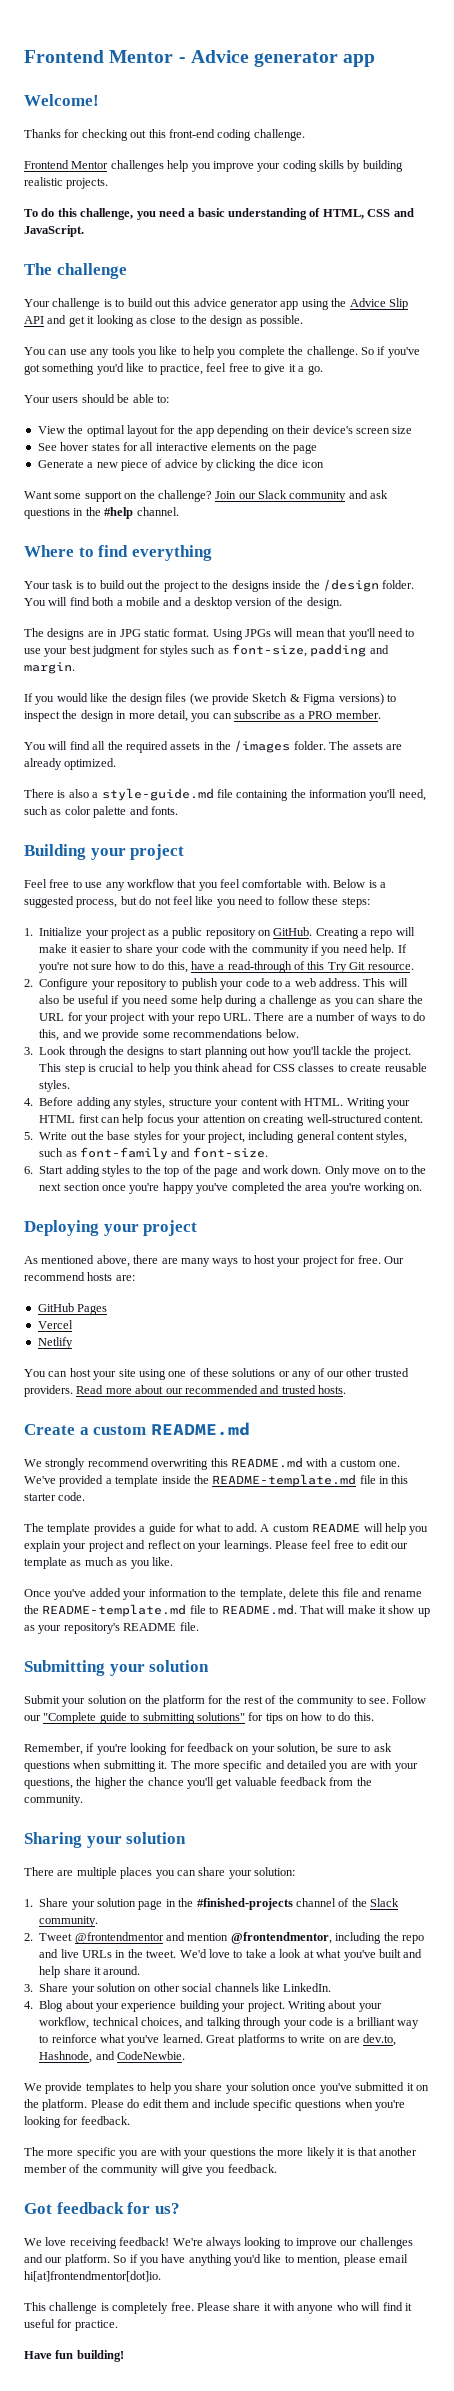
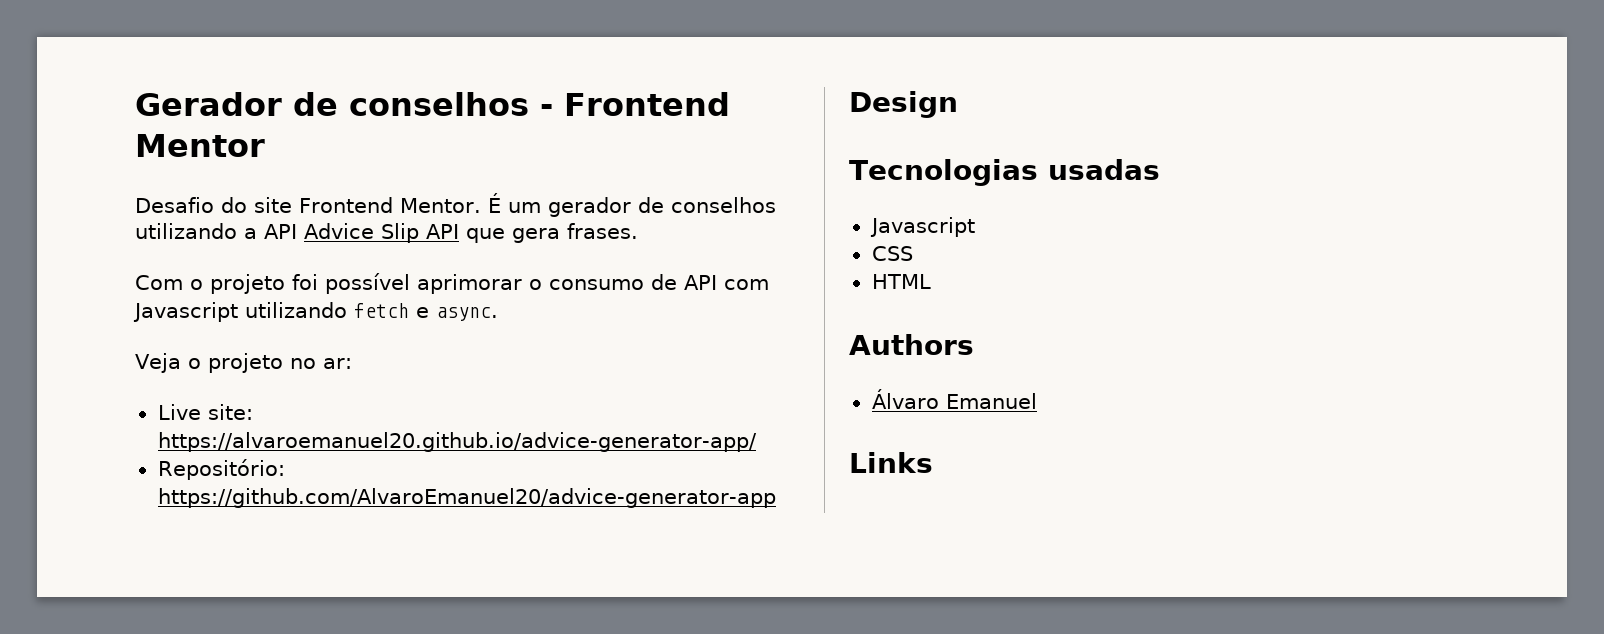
[24,50,376,67] [24,94,99,106] [24,129,305,141] [24,160,403,172] [24,177,109,189] [24,208,414,220] [24,225,84,237] [24,263,127,279] [24,298,408,310] [24,315,304,327] [24,346,420,358] [24,363,323,375] [24,394,169,403] [37,425,413,437] [37,442,318,454] [37,459,324,471] [24,490,389,502] [24,507,179,519] [24,545,212,561] [24,579,415,592] [24,597,342,609] [24,628,415,640] [24,644,389,657] [24,662,75,674] [24,693,396,705] [24,710,381,722] [24,740,402,753] [24,758,117,770] [24,788,426,801] [24,806,178,818] [24,844,185,860] [24,879,386,891] [24,896,370,908] [24,927,415,939] [39,944,407,956] [39,961,414,973] [24,978,408,990] [39,995,423,1007] [39,1012,425,1024] [39,1029,299,1041] [24,1046,411,1058] [39,1063,427,1075] [39,1080,71,1092] [24,1097,410,1109] [39,1114,423,1126] [24,1131,408,1143] [39,1147,268,1160] [24,1165,427,1177] [39,1182,423,1194] [24,1220,198,1236] [24,1255,404,1267] [24,1272,135,1281] [37,1303,108,1315] [37,1320,73,1329] [37,1337,73,1349] [24,1368,409,1380] [24,1385,346,1397] [24,1422,250,1436] [24,1457,401,1470] [24,1474,409,1487] [24,1492,86,1501] [24,1523,429,1535] [24,1540,408,1552] [24,1557,173,1569] [24,1588,422,1600] [24,1604,430,1617] [24,1622,199,1634] [24,1660,210,1676] [24,1695,427,1707] [24,1712,374,1724] [24,1743,392,1755] [24,1760,418,1772] [24,1777,372,1789] [24,1795,83,1806] [24,1832,187,1848] [24,1867,295,1879] [24,1898,399,1910] [39,1916,99,1927] [24,1932,424,1944] [39,1949,423,1961] [39,1966,141,1978] [24,1983,332,1995] [24,2000,382,2012] [39,2017,420,2029] [39,2034,397,2046] [39,2051,185,2063] [24,2082,429,2094] [24,2099,406,2111] [24,2116,130,2128] [24,2147,418,2159] [24,2164,277,2176] [24,2202,180,2214] [24,2237,413,2249] [24,2254,408,2266] [24,2271,161,2282] [24,2302,412,2314] [24,2319,118,2331] [24,2350,124,2362] Frontend Mentor - Advice generator app // Welcome! // Thanks for checking out this front-end coding challenge. // Frontend Mentor challenges help you improve your coding skills by building realistic projects. // To do this challenge, you need a basic understanding of HTML, CSS and JavaScript. // The challenge // Your challenge is to build out this advice generator app using the Advice Slip API and get it looking as close to the design as possible. // You can use any tools you like to help you complete the challenge. So if you've got something you'd like to practice, feel free to give it a go. // Your users should be able to: // View the optimal layout for the app depending on their device's screen size // See hover states for all interactive elements on the page // Generate a new piece of advice by clicking the dice icon // Want some support on the challenge? Join our Slack community and ask questions in the #help channel. // Where to find everything // Your task is to build out the project to the designs inside the /design folder. You will find both a mobile and a desktop version of the design. // The designs are in JPG static format. Using JPGs will mean that you'll need to use your best judgment for styles such as font-size, padding and margin. // If you would like the design files (we provide Sketch & Figma versions) to inspect the design in more detail, you can subscribe as a PRO member. // You will find all the required assets in the /images folder. The assets are already optimized. // There is also a style-guide.md file containing the information you'll need, such as color palette and fonts. // Building your project // Feel free to use any workflow that you feel comfortable with. Below is a suggested process, but do not feel like you need to follow these steps: // 1. Initialize your project as a public repository on GitHub. Creating a repo will make it easier to share your code with the community if you need help. If you're not sure how to do this, have a read-through of this Try Git resource. // 2. Configure your repository to publish your code to a web address. This will also be useful if you need some help during a challenge as you can share the URL for your project with your repo URL. There are a number of ways to do this, and we provide some recommendations below. // 3. Look through the designs to start planning out how you'll tackle the project. This step is crucial to help you think ahead for CSS classes to create reusable styles. // 4. Before adding any styles, structure your content with HTML. Writing your HTML first can help focus your attention on creating well-structured content. // 5. Write out the base styles for your project, including general content styles, such as font-family and font-size. // 6. Start adding styles to the top of the page and work down. Only move on to the next section once you're happy you've completed the area you're working on. // Deploying your project // As mentioned above, there are many ways to host your project for free. Our recommend hosts are: // GitHub Pages // Vercel // Netlify // You can host your site using one of these solutions or any of our other trusted providers. Read more about our recommended and trusted hosts. // Create a custom README.md // We strongly recommend overwriting this README.md with a custom one. We've provided a template inside the README-template.md file in this starter code. // The template provides a guide for what to add. A custom README will help you explain your project and reflect on your learnings. Please feel free to edit our template as much as you like. // Once you've added your information to the template, delete this file and rename the README-template.md file to README.md. That will make it show up as your repository's README file. // Submitting your solution // Submit your solution on the platform for the rest of the community to see. Follow our "Complete guide to submitting solutions" for tips on how to do this. // Remember, if you're looking for feedback on your solution, be sure to ask questions when submitting it. The more specific and detailed you are with your questions, the higher the chance you'll get valuable feedback from the community. // Sharing your solution // There are multiple places you can share your solution: // 1. Share your solution page in the #finished-projects channel of the Slack community. // 2. Tweet @frontendmentor and mention @frontendmentor, including the repo and live URLs in the tweet. We'd love to take a look at what you've built and help share it around. // 3. Share your solution on other social channels like LinkedIn. // 4. Blog about your experience building your project. Writing about your workflow, technical choices, and talking through your code is a brilliant way to reinforce what you've learned. Great platforms to write on are dev.to, Hashnode, and CodeNewbie. // We provide templates to help you share your solution once you've submitted it on the platform. Please do edit them and include specific questions when you're looking for feedback. // The more specific you are with your questions the more likely it is that another member of the community will give you feedback. // Got feedback for us? // We love receiving feedback! We're always looking to improve our challenges and our platform. So if you have anything you'd like to mention, please email hi[at]frontendmentor[dot]io. // This challenge is completely free. Please share it with anyone who will find it useful for practice. // Have fun building! -> [135,92,730,116] [135,134,265,157] [135,193,776,217] [135,223,638,243] [135,273,769,294] [133,302,498,322] [135,353,352,373] [157,404,253,420] [157,432,757,452] [157,459,285,480] [157,488,776,508] [849,91,958,118] [849,159,1160,186] [869,217,975,237] [871,246,913,261] [871,274,931,289] [849,334,974,355] [871,389,1037,409] [849,452,933,473] Gerador de conselhos - Frontend Mentor // Desafio do site Frontend Mentor. É um gerador de conselhos utilizando a API Advice Slip API que gera frases. // Com o projeto foi possível aprimorar o consumo de API com Javascript utilizando fetch e async. // Veja o projeto no ar: // Live site: https://alvaroemanuel20.github.io/advice-generator-app/ // Repositório: https://github.com/AlvaroEmanuel20/advice-generator-app // Design // Tecnologias usadas // Javascript // CSS // HTML // Authors // Álvaro Emanuel // Links

